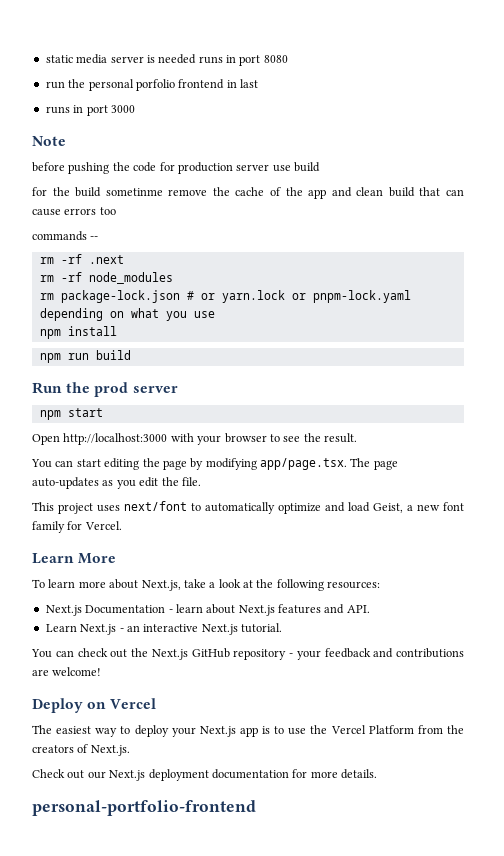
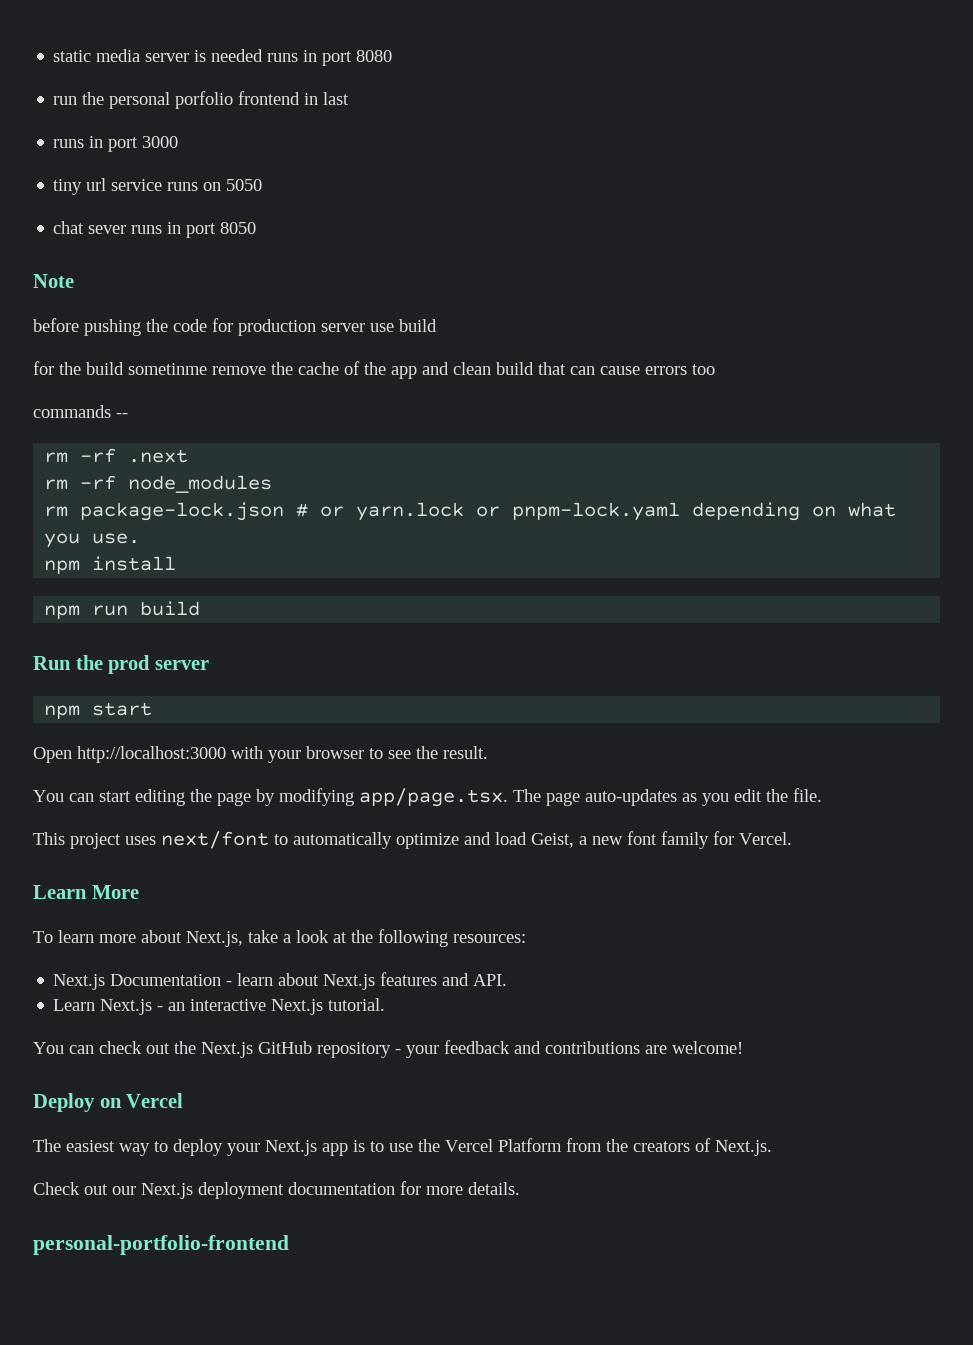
(135, 109) none -> [53,178,263,195] [53,221,257,238] // tiny url service runs on 5050 // chat sever runs in port 8050
[193,311,215,318] use -> [92,533,141,544] use.

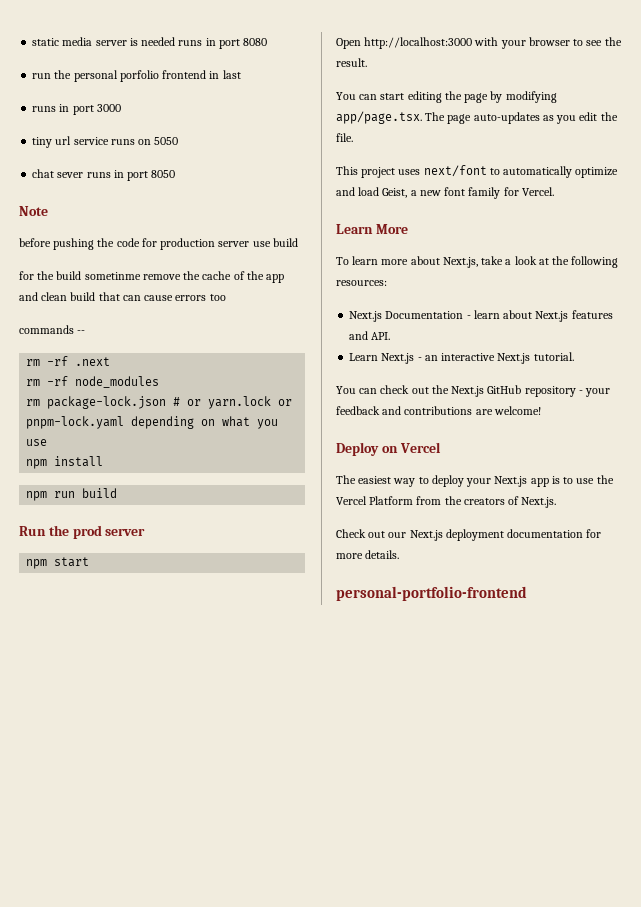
[92,533,141,544] use. -> [26,439,48,446] use

